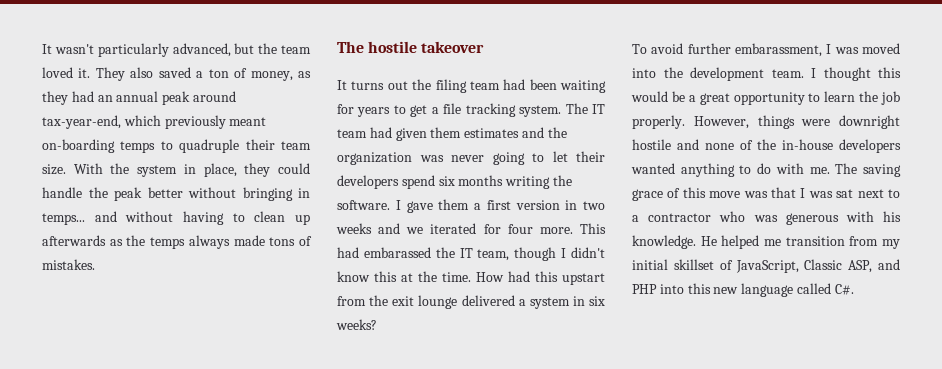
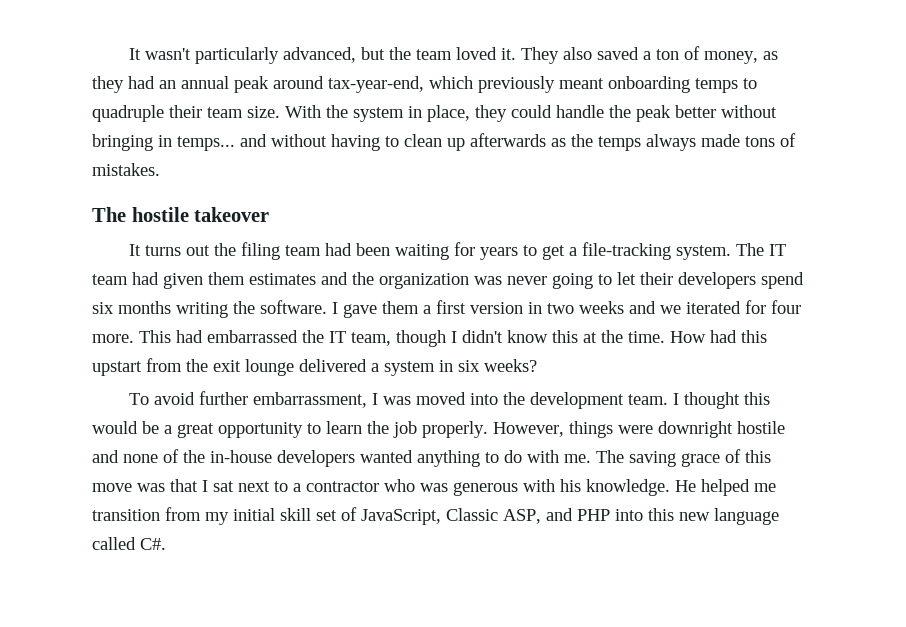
[42,139,115,153] on-boarding -> [608,76,690,93] onboarding
[443,103,516,117] file tracking -> [582,242,672,260] file-tracking
[363,247,431,258] embarassed -> [207,330,298,343] embarrassed
[735,43,822,57] embarassment, -> [253,392,368,408] embarrassment,
[808,191,833,198] was -> (208, 486) none
[673,259,714,270] skillset -> [280,508,337,521] skill set

